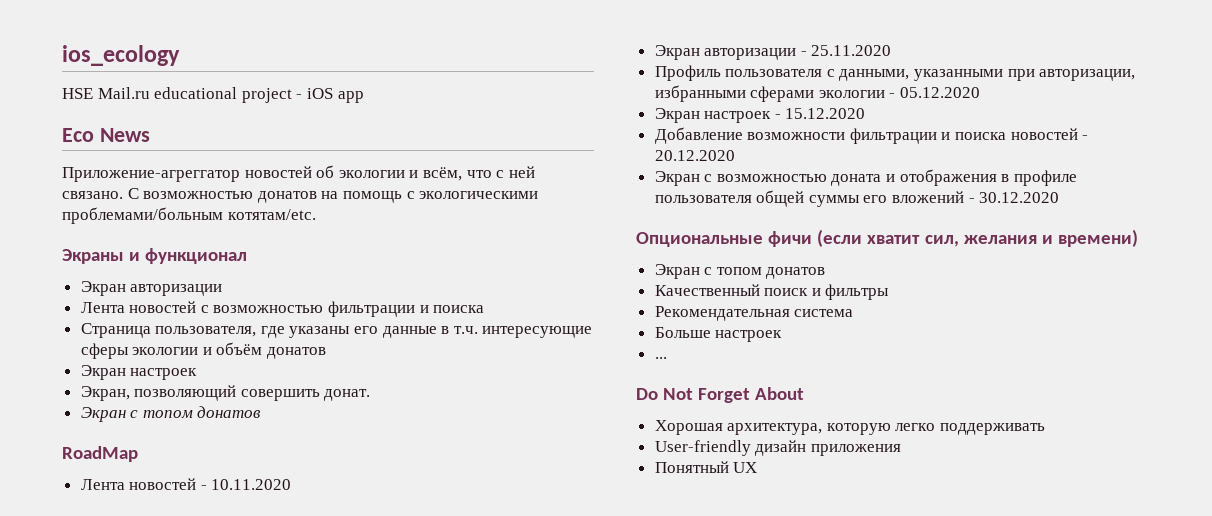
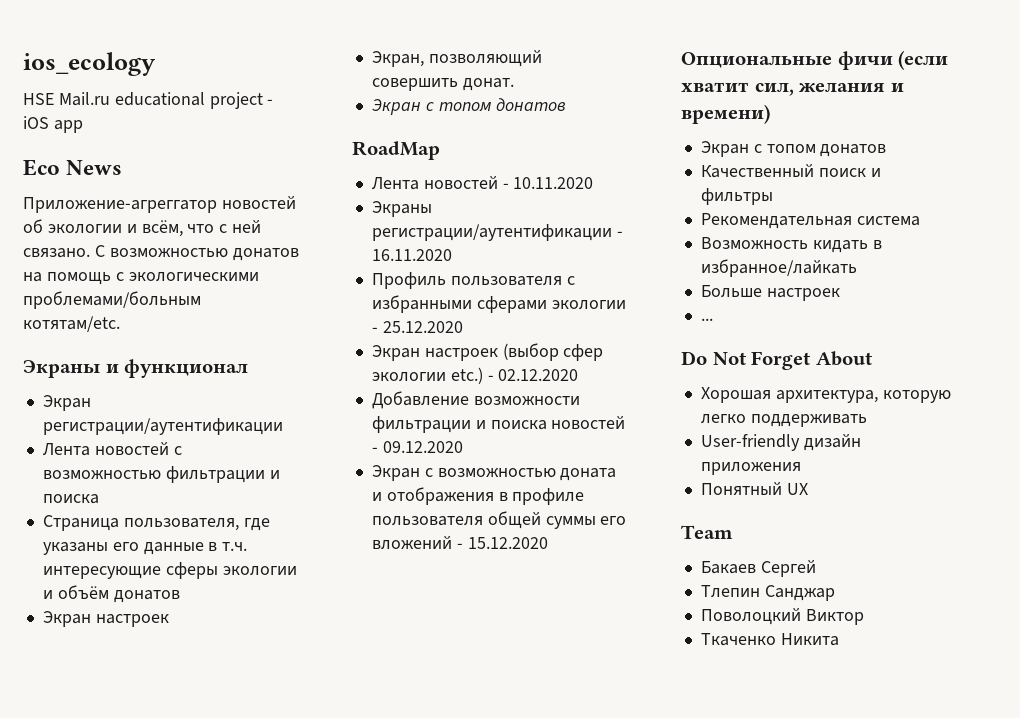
[130,284,223,296] авторизации -> [42,418,283,435] регистрации/аутентификации
[654,45,892,60] Экран авторизации - 25.11.2020 -> [371,201,432,217] [371,224,623,241] [371,249,452,261] Экраны регистрации/аутентификации - 16.11.2020
[839,69,1136,81] данными, указанными при авторизации, -> (575, 280) none
[900,87,981,98] [654,108,866,123] 05.12.2020 // Экран настроек - 15.12.2020 -> [382,321,463,333] [371,343,604,361] [371,367,579,384] 25.12.2020 // Экран настроек (выбор сфер экологии etc.) - 02.12.2020
[654,150,735,161] 20.12.2020 -> [382,441,463,453] 09.12.2020
[979,192,1060,203] 30.12.2020 -> [467,537,548,549] 15.12.2020
(854, 313) none -> [700,237,882,253] [700,259,857,277] // Возможность кидать в избранное/лайкать
(758, 467) none -> [681,525,733,539] [700,560,816,577] [700,585,835,601] [700,608,864,625] [700,633,839,646] // Team // Бакаев Сергей // Тлепин Санджар // Поволоцкий Виктор // Ткаченко Никита

